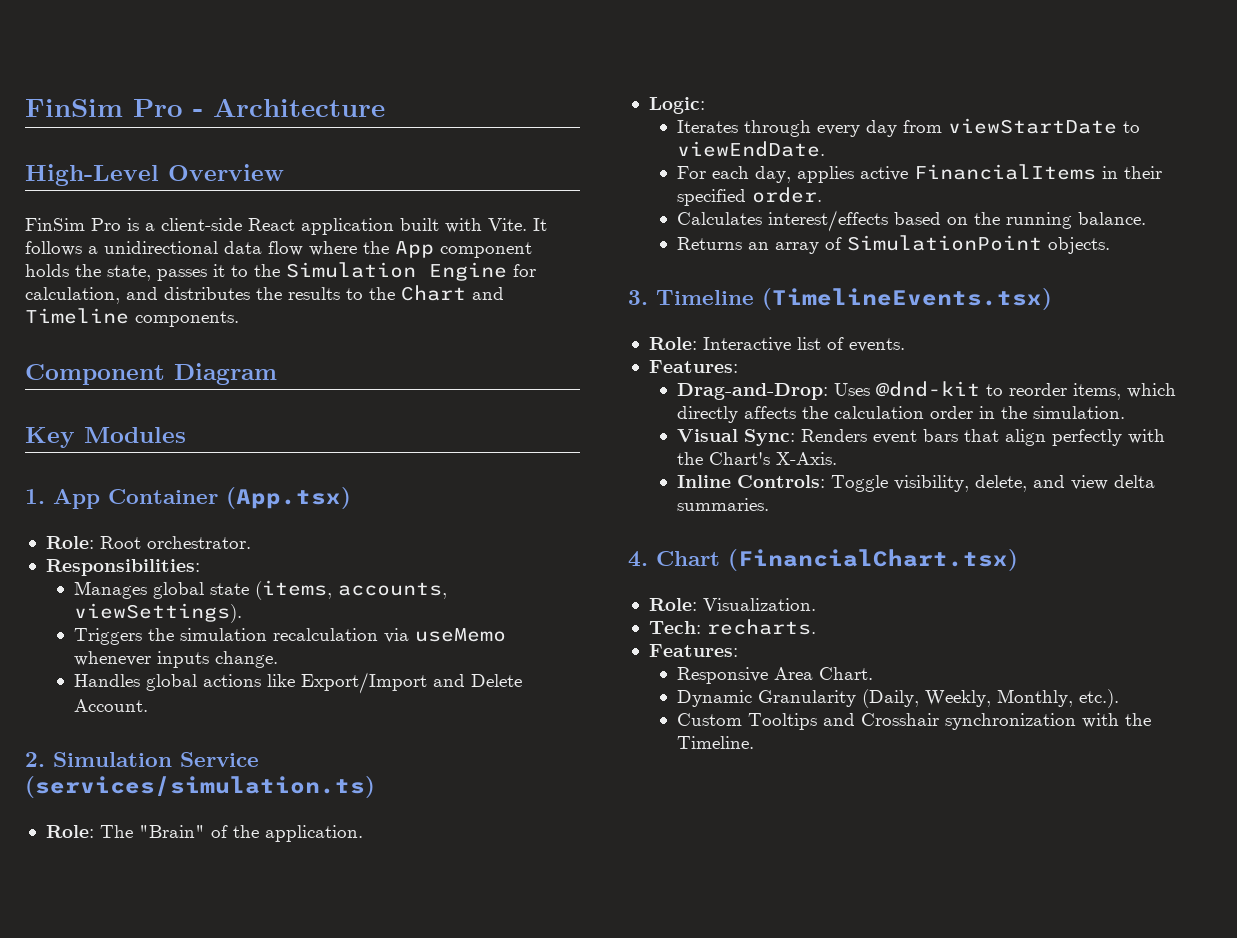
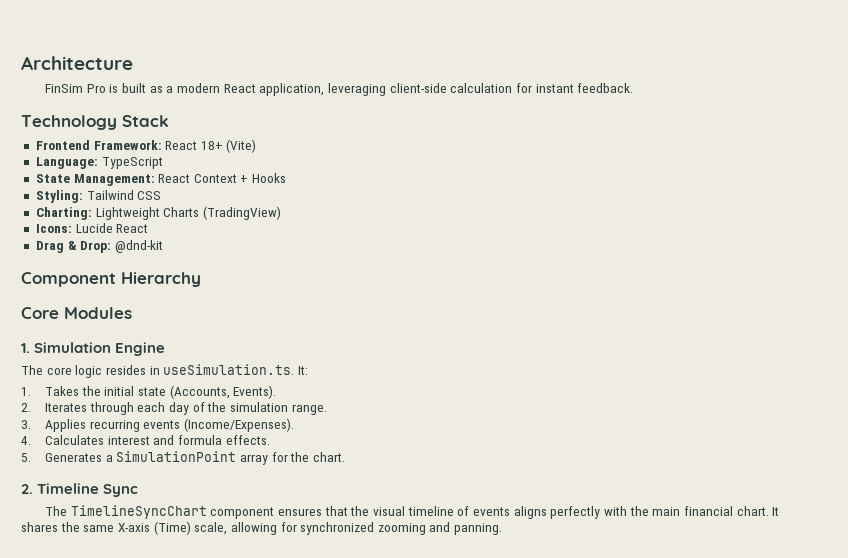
[25,99,203,117] FinSim Pro - -> (21, 63) none
[25,164,284,186] // High-Level Overview -> (133, 63) none
[145,218,547,235] [25,241,532,258] [25,262,536,281] [25,285,504,304] [25,308,239,327] a client-side React application built with Vite. It follows a unidirectional data flow where the App component holds the state, passes it to the Simulation Engine for calculation, and distributes the results to the Chart and Timeline components. -> [122,83,634,96] [21,115,169,130] [35,139,257,153] [35,157,163,169] [35,173,287,186] [35,190,162,203] [35,206,281,220] [35,223,149,233] [35,240,163,253] built as a modern React application, leveraging client-side calculation for instant feedback. // Technology Stack // Frontend Framework: React 18+ (Vite) // Language: TypeScript // State Management: React Context + Hooks // Styling: Tailwind CSS // Charting: Lightweight Charts (TradingView) // Icons: Lucide React // Drag & Drop: @dnd-kit
[174,363,277,385] [25,427,75,448] Diagram // Key -> [121,272,201,287] [21,307,59,319] Hierarchy // Core
[53,487,351,509] [45,536,251,549] [45,559,200,576] [73,580,447,600] [73,603,242,623] [73,628,506,645] [73,651,278,668] [73,672,522,694] [73,699,148,712] [25,752,259,767] [25,776,375,798] [45,825,363,842] [648,97,705,114] [676,118,1140,137] [676,141,825,157] [676,164,1162,183] [676,187,822,206] [676,210,1146,232] [676,235,1110,254] [628,288,1052,310] [648,337,905,352] [648,360,738,373] [676,381,1176,400] [676,406,1125,423] [676,429,1165,446] [676,452,837,465] [676,475,1155,492] [676,498,769,511] [628,549,1018,571] [648,598,816,611] [648,619,816,635] [648,644,738,657] [676,667,873,684] [676,689,1119,708] [676,713,1151,730] [676,736,754,749] App Container (App.tsx) // Role: Root orchestrator. // Responsibilities: // Manages global state (items, accounts, viewSettings). // Triggers the simulation recalculation via useMemo whenever inputs change. // Handles global actions like Export/Import and Delete Account. // 2. Simulation Service (services/simulation.ts) // Role: The "Brain" of the application. // Logic: // Iterates through every day from viewStartDate to viewEndDate. // For each day, applies active FinancialItems in their specified order. // Calculates interest/effects based on the running balance. // Returns an array of SimulationPoint objects. // 3. Timeline (TimelineEvents.tsx) // Role: Interactive list of events. // Features: // Drag-and-Drop: Uses @dnd-kit to reorder items, which directly affects the calculation order in the simulation. // Visual Sync: Renders event bars that align perfectly with the Chart's X-Axis. // Inline Controls: Toggle visibility, delete, and view delta summaries. // 4. Chart (FinancialChart.tsx) // Role: Visualization. // Tech: recharts. // Features: // Responsive Area Chart. // Dynamic Granularity (Daily, Weekly, Monthly, etc.). // Custom Tooltips and Crosshair synchronization with the Timeline. -> [34,342,166,356] [21,364,308,378] [21,385,277,399] [21,402,327,415] [21,418,295,432] [21,435,270,445] [21,451,346,465] [21,483,139,497] [45,505,780,519] [21,521,503,535] Simulation Engine // The core logic resides in useSimulation.ts. It: // 1. Takes the initial state (Accounts, Events). // 2. Iterates through each day of the simulation range. // 3. Applies recurring events (Income/Expenses). // 4. Calculates interest and formula effects. // 5. Generates a SimulationPoint array for the chart. // 2. Timeline Sync // The TimelineSyncChart component ensures that the visual timeline of events aligns perfectly with the main financial chart. It shares the same X-axis (Time) scale, allowing for synchronized zooming and panning.

